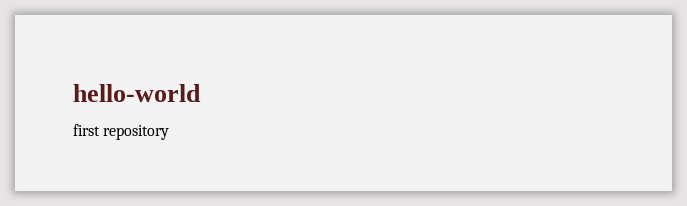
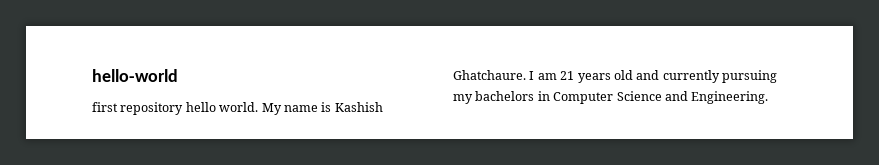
(170, 132) none -> [185,102,383,115] [453,70,777,83] [453,91,769,104] hello world. My name is Kashish Ghatchaure. I am 21 years old and currently pursuing my bachelors in Computer Science and Engineering.

